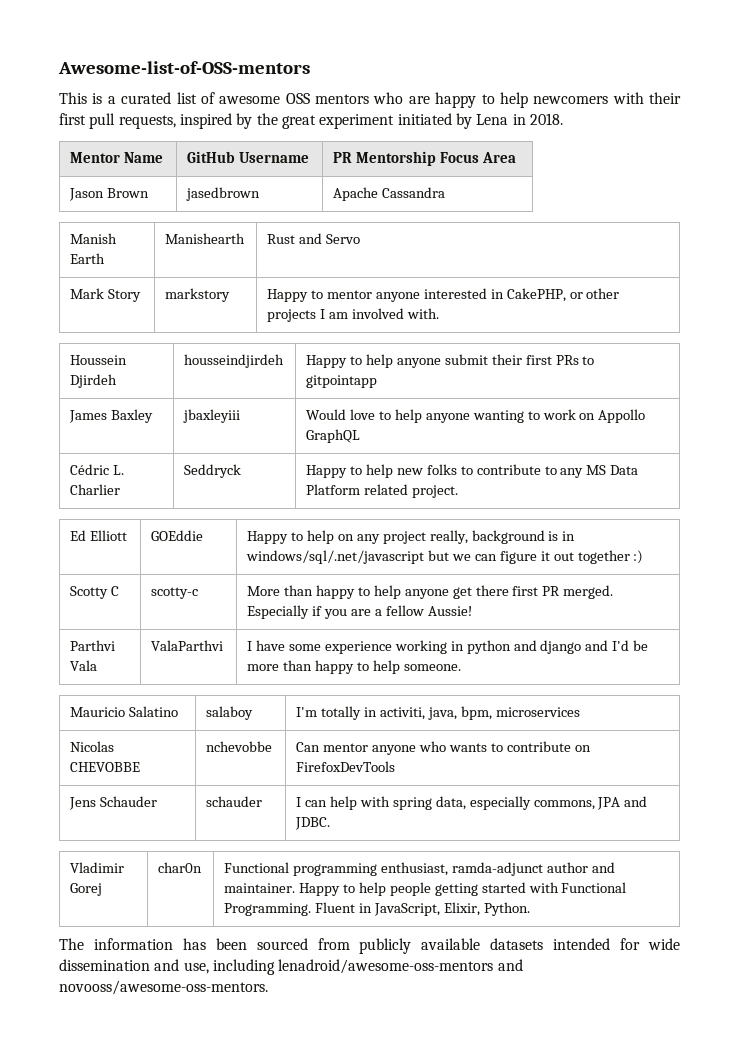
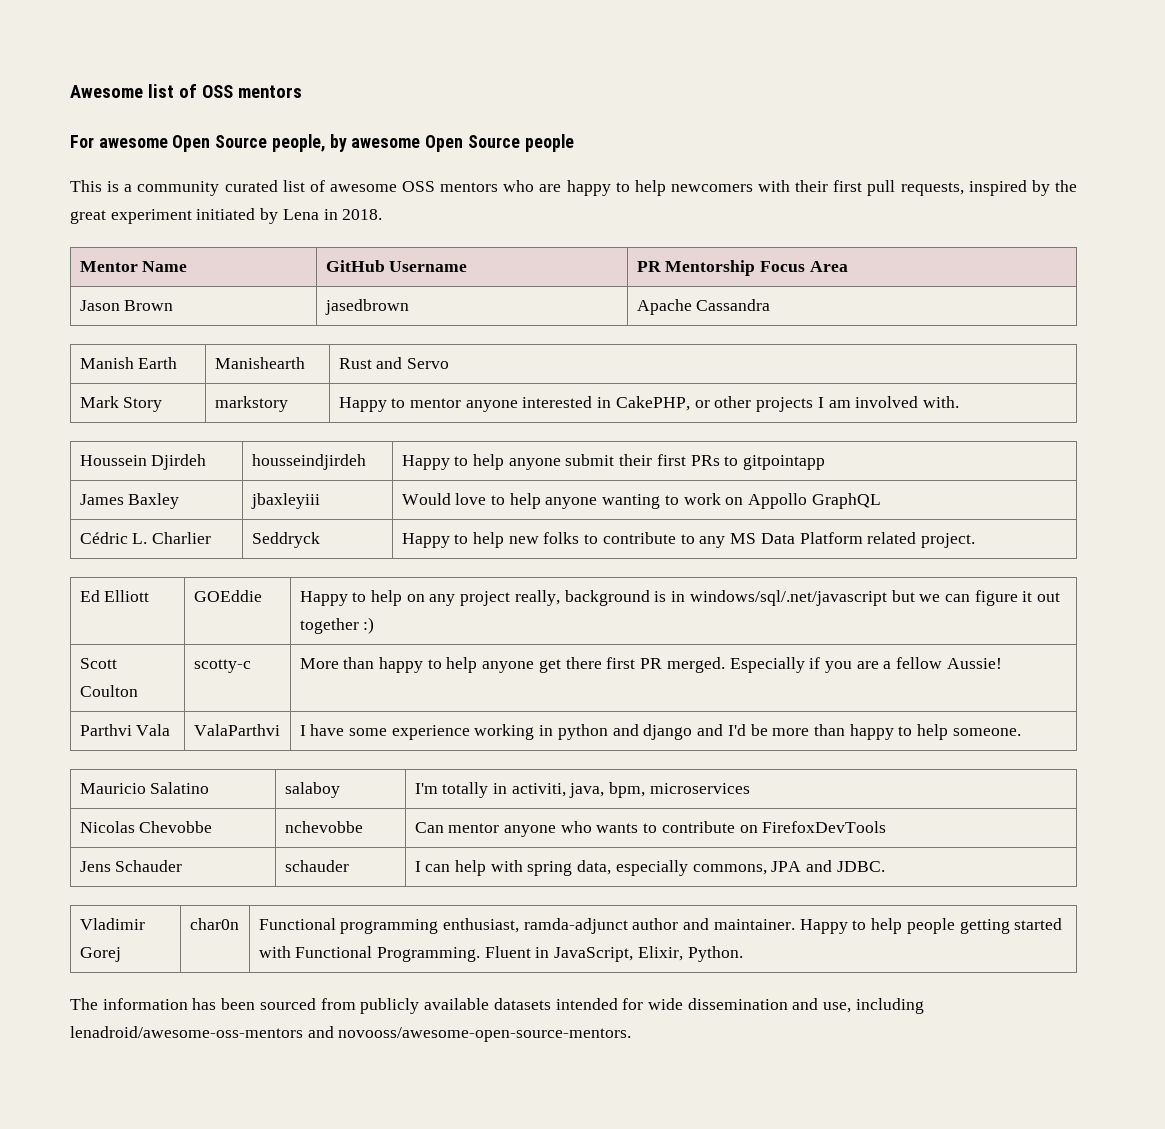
[58,61,310,74] Awesome-list-of-OSS-mentors -> [70,84,302,98] [70,134,574,152] Awesome list of OSS mentors // For awesome Open Source people, by awesome Open Source people
(116, 100) none -> [137,181,220,196] community
[70,586,120,599] Scotty C -> [79,658,117,669] [79,685,138,697] Scott Coulton
[70,762,141,772] CHEVOBBE -> [139,821,213,833] Chevobbe
[59,980,268,995] novooss/awesome-oss-mentors. -> [338,1027,632,1042] novooss/awesome-open-source-mentors.

